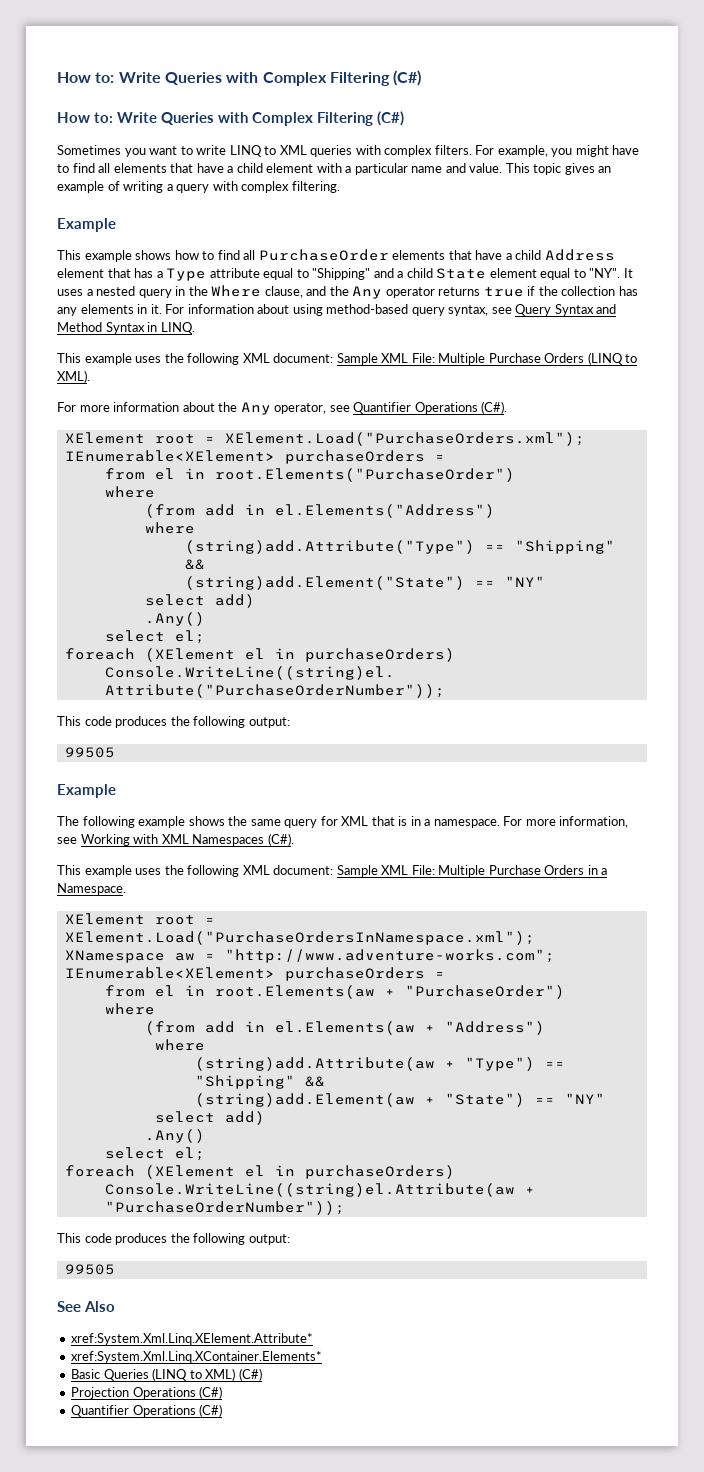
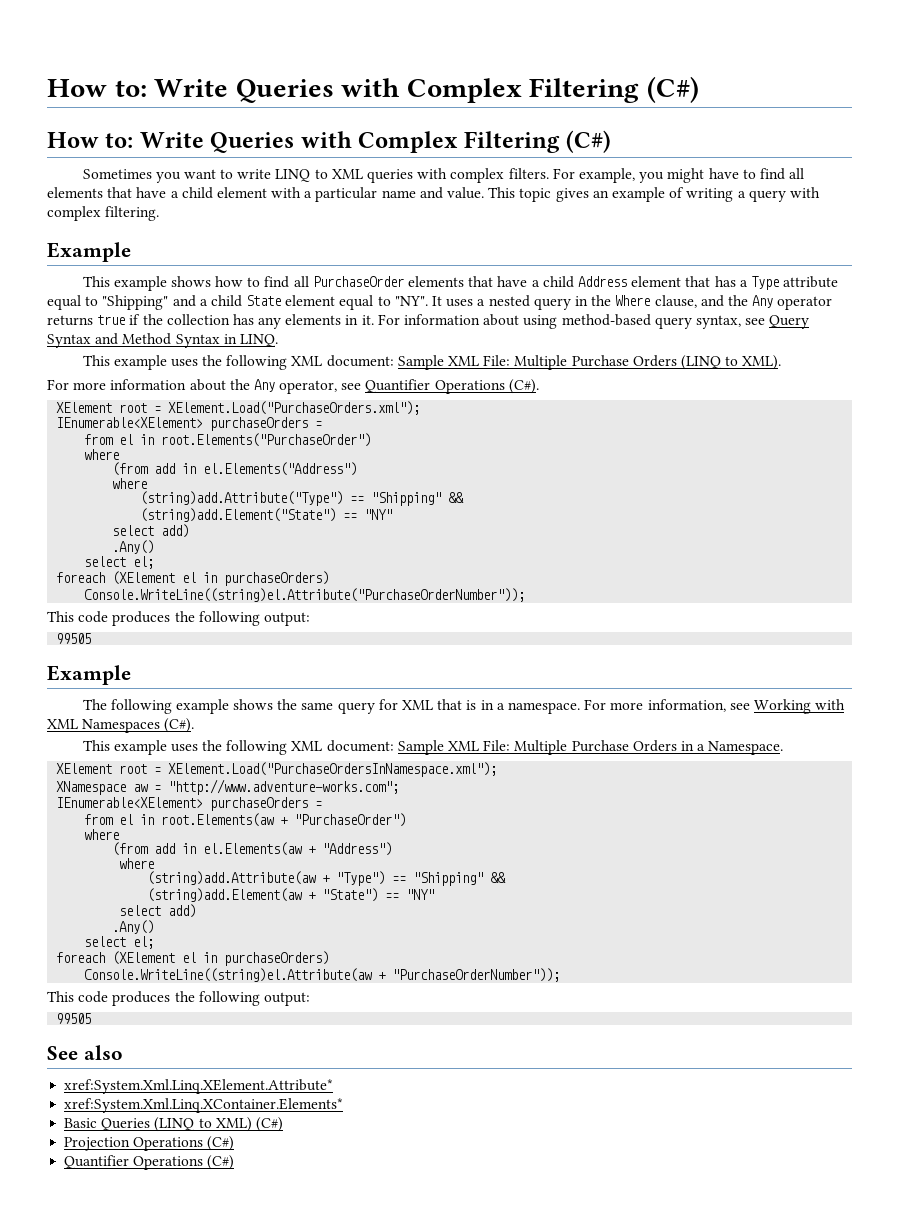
[84,1301,115,1312] Also -> [83,1045,123,1060] also

